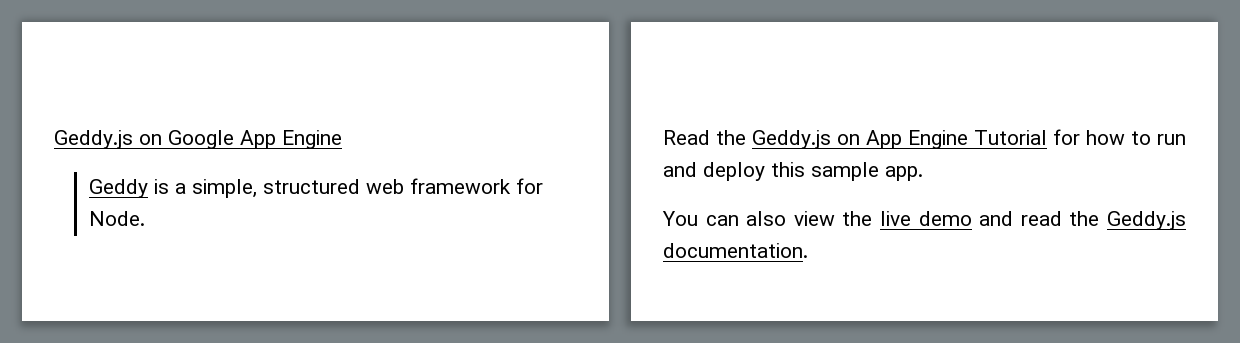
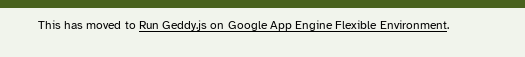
(54, 139) none -> [38,20,159,29] This has moved to Run
[88,178,543,198] [88,211,145,226] [663,129,1186,149] [663,162,923,181] [662,211,1186,230] [663,243,808,258] // Geddy is a simple, structured web framework for Node. // Read the Geddy.js on App Engine Tutorial for how to run and deploy this sample app. // You can also view the live demo and read the Geddy.js documentation. -> [335,20,449,29] Flexible Environment.

